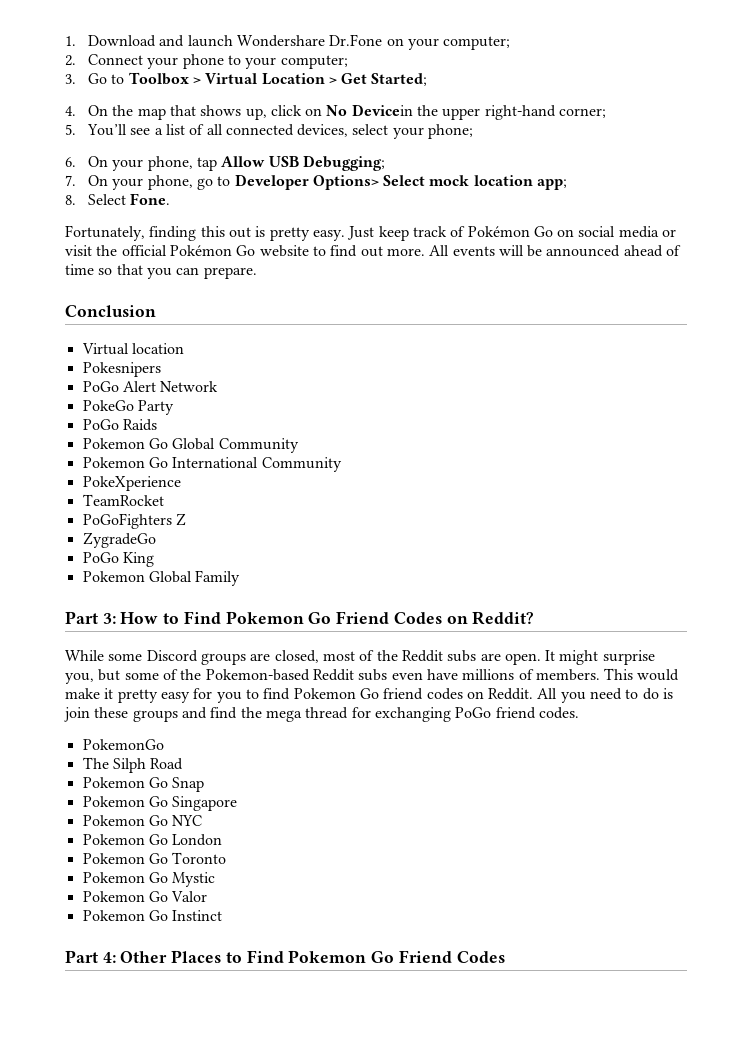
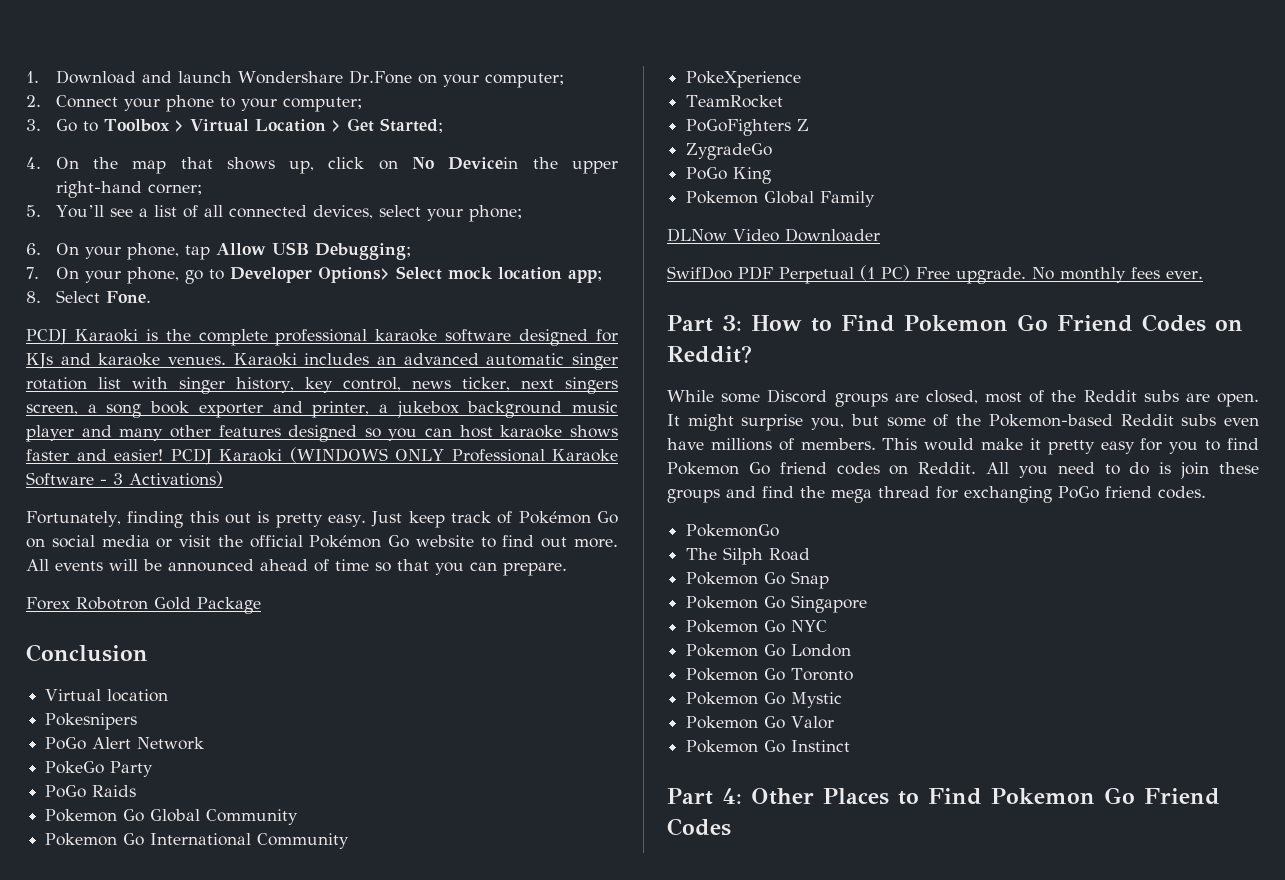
(171, 199) none -> [26,328,619,346] [26,353,618,370] [26,377,618,394] [26,401,618,418] [26,425,618,442] [26,447,618,465] [26,471,223,487] // PCDJ Karaoki is the complete professional karaoke software designed for KJs and karaoke venues. Karaoki includes an advanced automatic singer rotation list with singer history, key control, news ticker, next singers screen, a song book exporter and printer, a jukebox background music player and many other features designed so you can host karaoke shows faster and easier! PCDJ Karaoki (WINDOWS ONLY Professional Karaoke Software - 3 Activations)
(257, 273) none -> [26,597,261,614] // Forex Robotron Gold Package
(241, 578) none -> [667,228,880,242] [667,265,1203,284] // DLNow Video Downloader // SwifDoo PDF Perpetual (1 PC) Free upgrade. No monthly fees ever.

